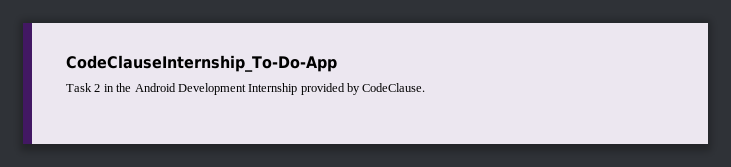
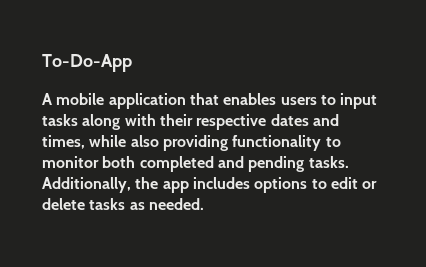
[66,55,337,72] [66,83,426,95] CodeClauseInternship_To-Do-App // Task 2 in the Android Development Internship provided by CodeClause. -> [42,54,132,72] [42,93,378,109] [42,114,339,130] [42,135,341,151] [42,156,349,172] [42,177,378,193] [42,198,204,210] To-Do-App // A mobile application that enables users to input tasks along with their respective dates and times, while also providing functionality to monitor both completed and pending tasks. Additionally, the app includes options to edit or delete tasks as needed.

